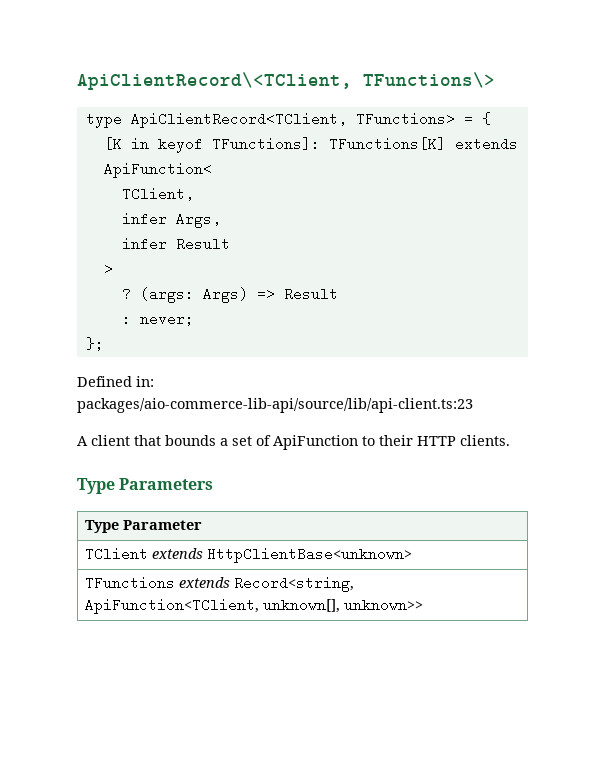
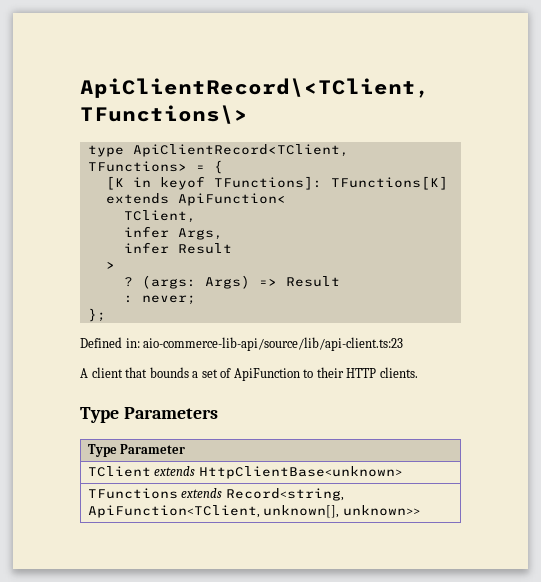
[77,398,473,413] packages/aio-commerce-lib-api/source/lib/api-client.ts:23 -> [143,337,404,351] aio-commerce-lib-api/source/lib/api-client.ts:23

